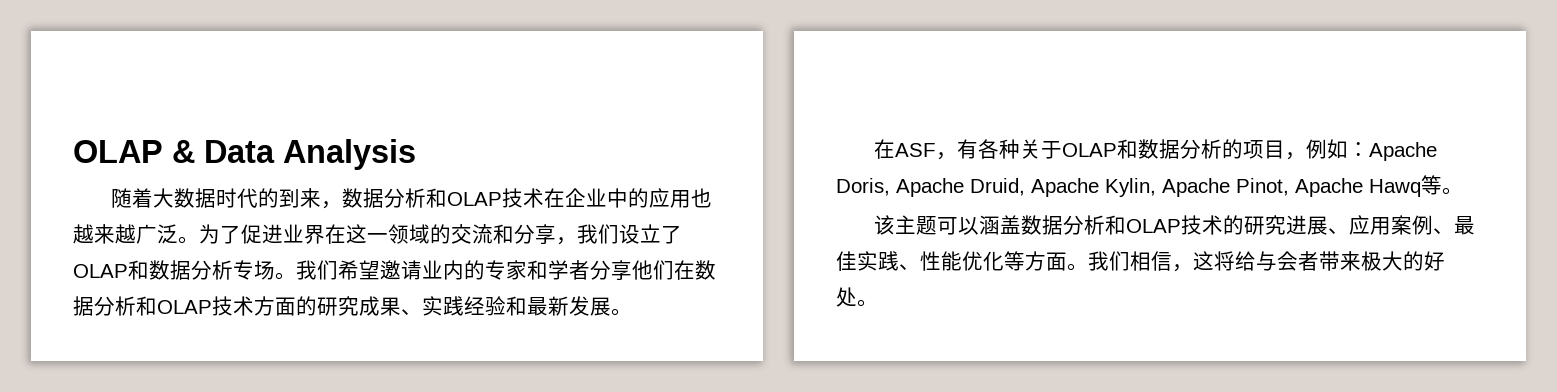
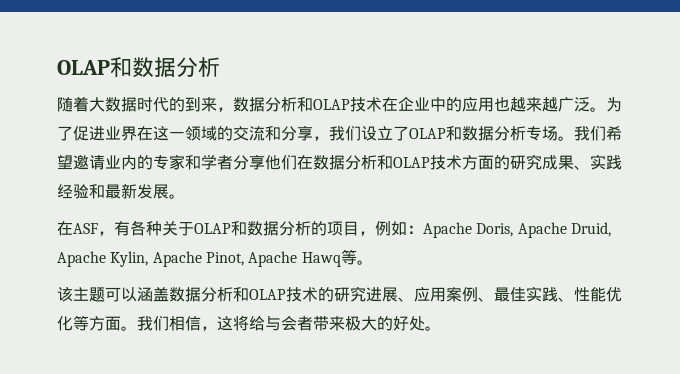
[73,139,416,170] OLAP & Data Analysis -> [57,57,220,78] OLAP和数据分析

